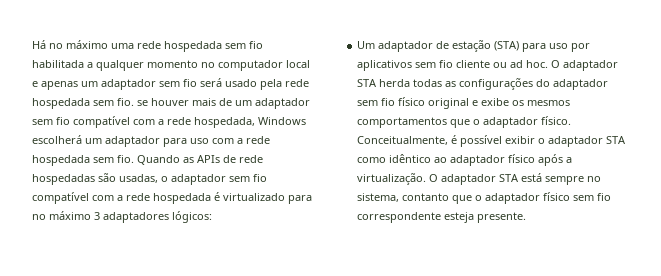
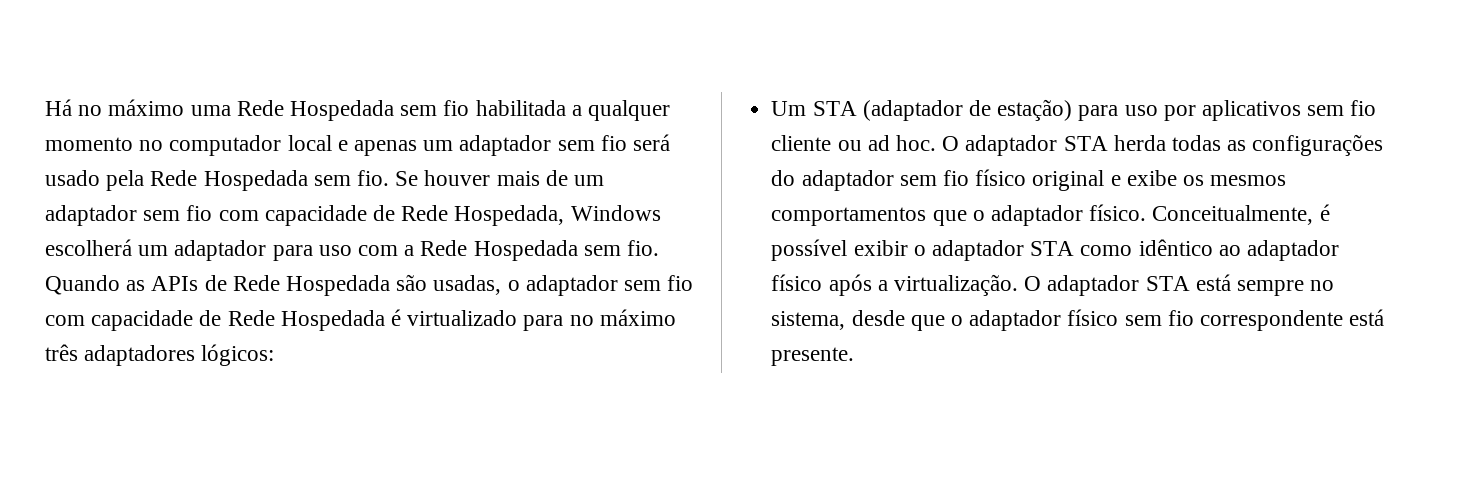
[137,41,222,52] rede hospedada -> [236,100,395,121] Rede Hospedada
[285,79,309,87] [32,98,148,109] rede hospedada sem fio. se -> [150,170,419,191] Rede Hospedada sem fio. Se
[73,116,255,128] compatível com a rede hospedada, -> [218,205,565,226] com capacidade de Rede Hospedada,
[246,136,270,144] [32,155,90,166] rede hospedada -> [420,240,578,261] Rede Hospedada
[239,155,263,163] [32,174,95,185] rede hospedadas -> [232,275,391,296] Rede Hospedada
[32,192,211,204] compatível com a rede hospedada -> [45,310,385,331] com capacidade de Rede Hospedada
[94,212,100,220] 3 -> [45,344,78,361] três
[378,40,520,52] adaptador de estação (STA) -> [812,99,1073,121] STA (adaptador de estação)
[402,193,450,201] contanto -> [851,310,905,326] desde
[444,212,475,223] esteja -> [1349,309,1385,326] está

